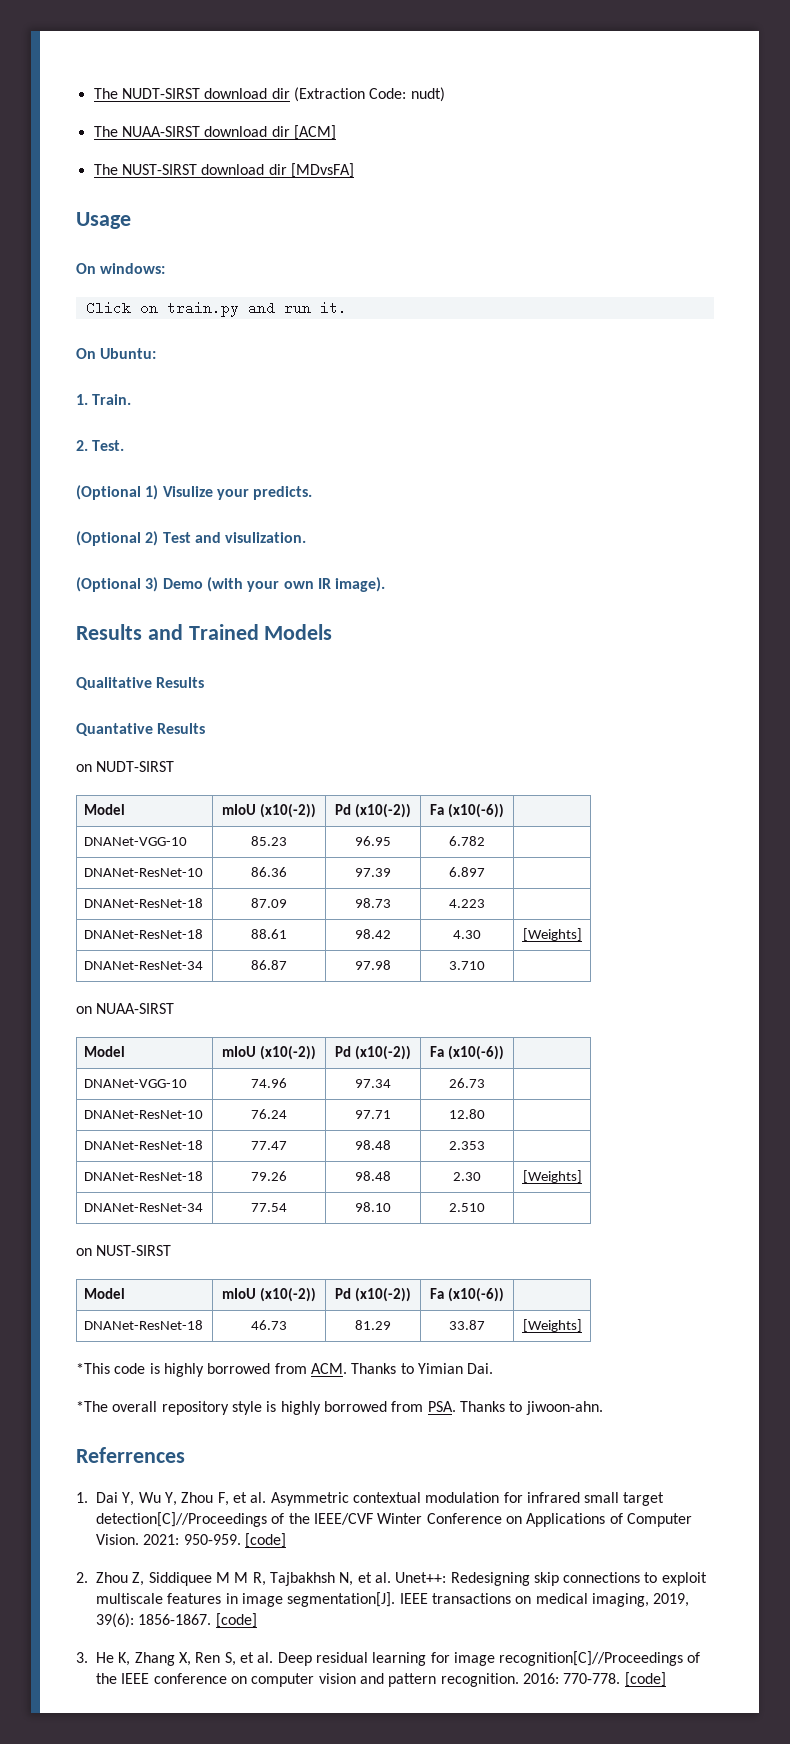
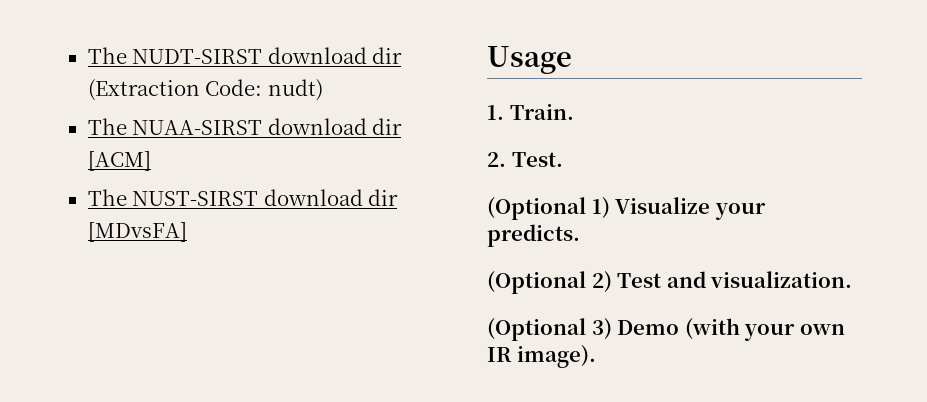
[76,263,166,274] [85,301,347,317] [76,348,157,359] // On windows: // Click on train.py and run it. // On Ubuntu: -> (572, 60) none
[162,486,213,497] Visulize -> [615,197,711,214] Visualize
[225,532,307,543] visulization. -> [710,271,853,288] visualization.
[76,624,333,640] [76,677,205,690] [76,723,206,736] [76,761,175,772] [84,804,126,815] [222,803,316,818] [335,803,411,818] [430,803,504,818] [84,837,188,846] [251,836,287,846] [355,836,392,846] [449,836,486,846] [84,868,204,877] [251,867,287,877] [355,868,392,877] [449,867,486,877] [84,898,204,908] [251,898,287,908] [355,898,392,908] [449,899,486,908] [84,929,204,939] [251,929,287,939] [355,929,392,939] [453,930,482,939] [522,928,582,941] [84,961,204,970] [251,960,287,970] [355,960,392,970] [449,961,486,970] [76,1003,175,1014] [84,1046,126,1057] [222,1045,316,1060] [335,1045,411,1060] [430,1045,504,1060] [84,1079,188,1088] [251,1078,287,1088] [355,1079,392,1088] [449,1078,486,1088] [84,1110,204,1119] [251,1109,287,1119] [355,1110,392,1119] [449,1109,486,1119] [84,1140,204,1150] [251,1141,287,1150] [355,1140,392,1150] [449,1141,486,1150] [84,1171,204,1181] [251,1171,287,1181] [355,1171,392,1181] [453,1172,482,1181] [522,1170,582,1183] [84,1203,204,1212] [251,1203,287,1212] [355,1202,392,1212] [449,1203,486,1212] [76,1245,172,1256] [84,1288,126,1299] [222,1287,316,1302] [335,1287,411,1302] [430,1287,504,1302] [84,1320,204,1330] [251,1320,287,1330] [355,1320,392,1330] [449,1320,486,1330] [522,1319,582,1332] [76,1363,494,1377] [76,1401,603,1415] [76,1447,185,1463] [76,1492,665,1506] [96,1512,692,1527] [96,1533,286,1548] [76,1572,707,1586] [96,1592,690,1607] [96,1613,257,1628] [76,1651,701,1666] [96,1672,666,1687] // Results and Trained Models // Qualitative Results // Quantative Results // on NUDT-SIRST // Model | mIoU (x10(-2)) | Pd (x10(-2)) | Fa (x10(-6)) | // DNANet-VGG-10 | 85.23 | 96.95 | 6.782 | // DNANet-ResNet-10 | 86.36 | 97.39 | 6.897 | // DNANet-ResNet-18 | 87.09 | 98.73 | 4.223 | // DNANet-ResNet-18 | 88.61 | 98.42 | 4.30 | [Weights] // DNANet-ResNet-34 | 86.87 | 97.98 | 3.710 | // on NUAA-SIRST // Model | mIoU (x10(-2)) | Pd (x10(-2)) | Fa (x10(-6)) | // DNANet-VGG-10 | 74.96 | 97.34 | 26.73 | // DNANet-ResNet-10 | 76.24 | 97.71 | 12.80 | // DNANet-ResNet-18 | 77.47 | 98.48 | 2.353 | // DNANet-ResNet-18 | 79.26 | 98.48 | 2.30 | [Weights] // DNANet-ResNet-34 | 77.54 | 98.10 | 2.510 | // on NUST-SIRST // Model | mIoU (x10(-2)) | Pd (x10(-2)) | Fa (x10(-6)) | // DNANet-ResNet-18 | 46.73 | 81.29 | 33.87 | [Weights] // *This code is highly borrowed from ACM. Thanks to Yimian Dai. // *The overall repository style is highly borrowed from PSA. Thanks to jiwoon-ahn. // Referrences // 1. Dai Y, Wu Y, Zhou F, et al. Asymmetric contextual modulation for infrared small target detection[C]//Proceedings of the IEEE/CVF Winter Conference on Applications of Computer Vision. 2021: 950-959. [code] // 2. Zhou Z, Siddiquee M M R, Tajbakhsh N, et al. Unet++: Redesigning skip connections to exploit multiscale features in image segmentation[J]. IEEE transactions on medical imaging, 2019, 39(6): 1856-1867. [code] // 3. He K, Zhang X, Ren S, et al. Deep residual learning for image recognition[C]//Proceedings of the IEEE conference on computer vision and pattern recognition. 2016: 770-778. [code] -> (596, 356) none

